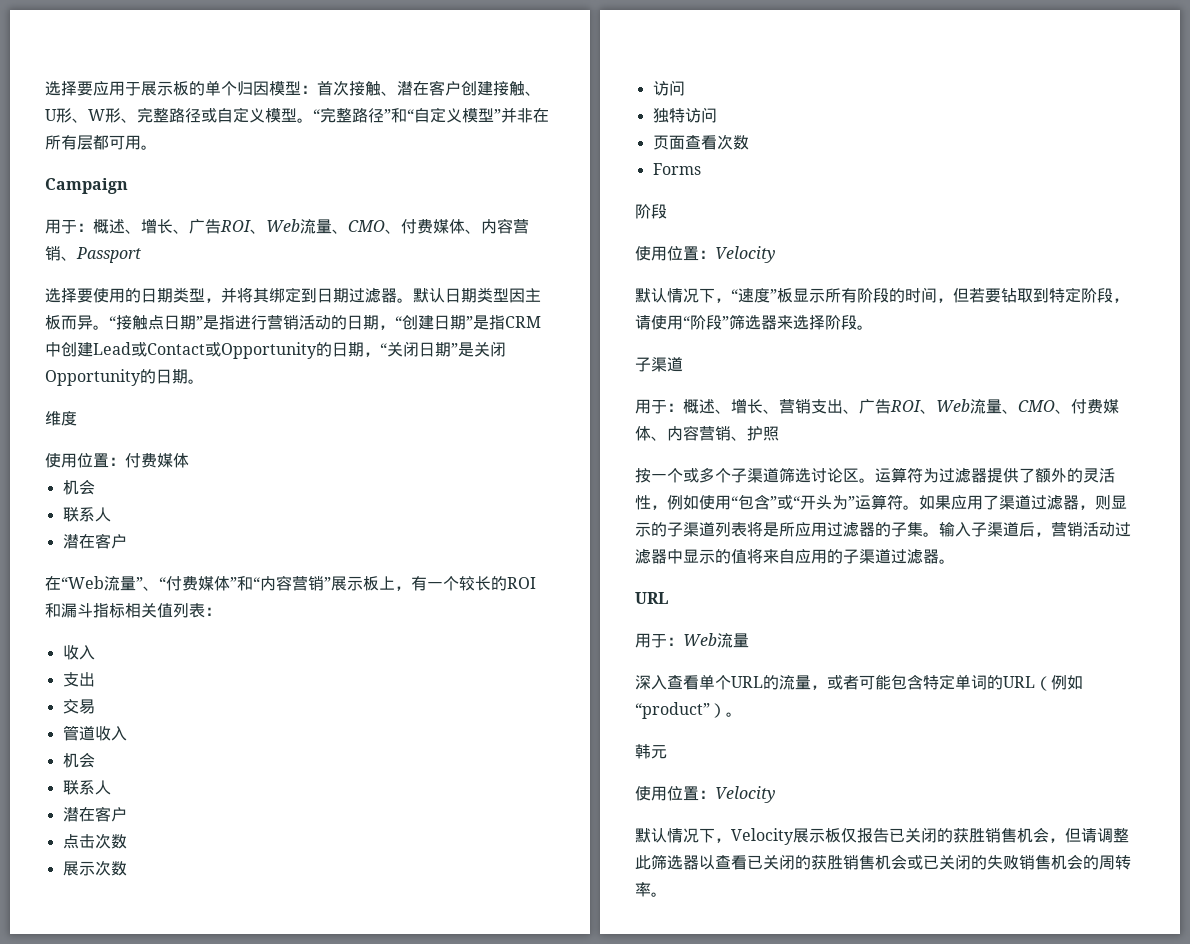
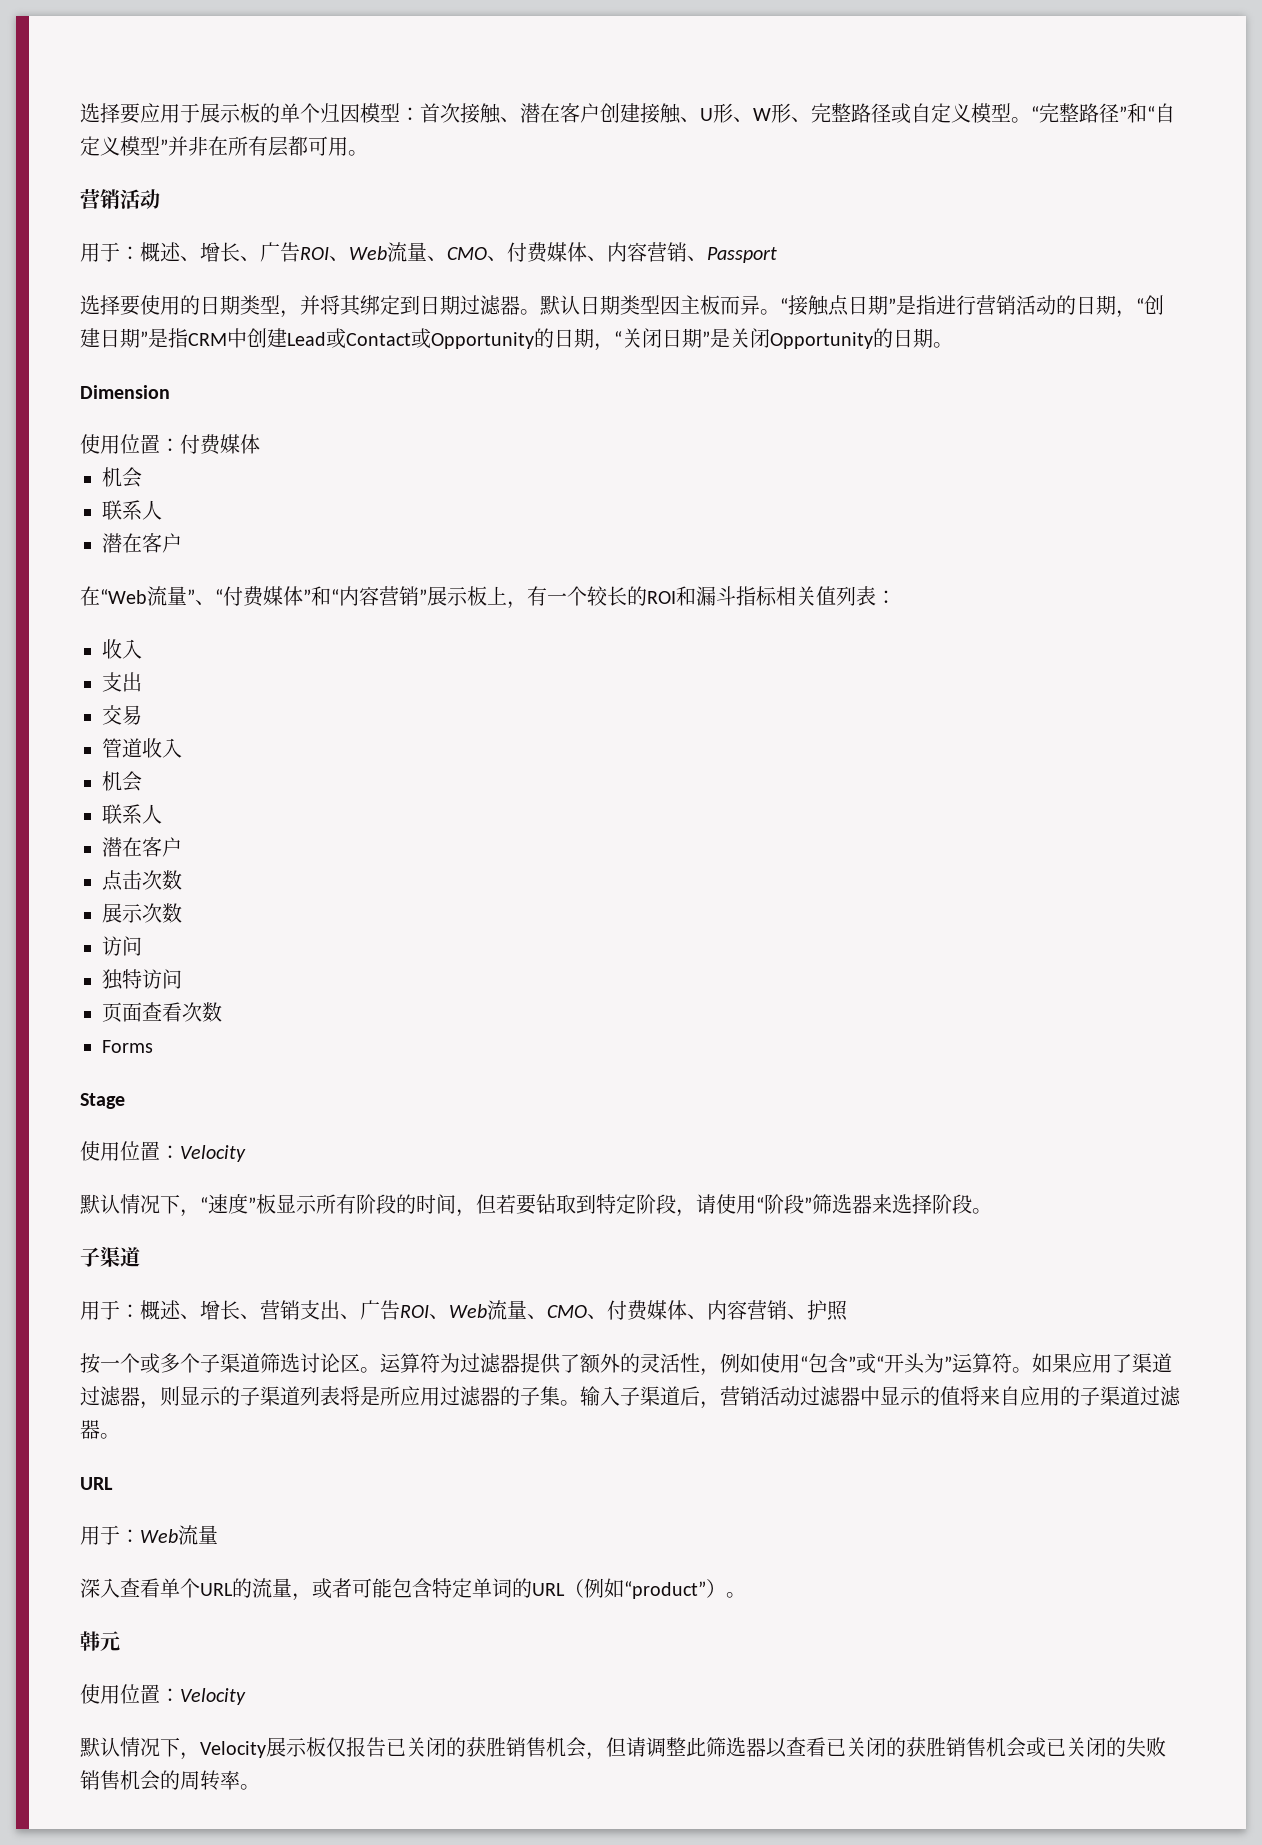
[45,178,128,194] Campaign -> [80,189,160,209] 营销活动
[45,411,77,426] 维度 -> [80,385,170,399] Dimension
[635,204,667,219] 阶段 -> [80,1093,125,1109] Stage

